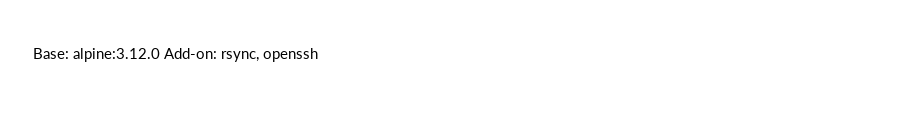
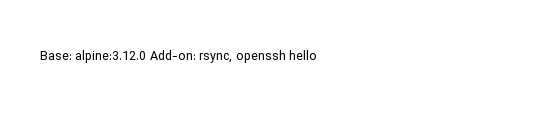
(318, 55) none -> [288,50,317,60] hello

